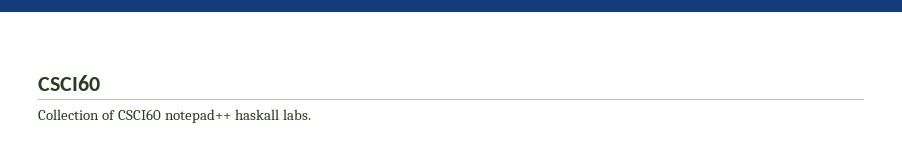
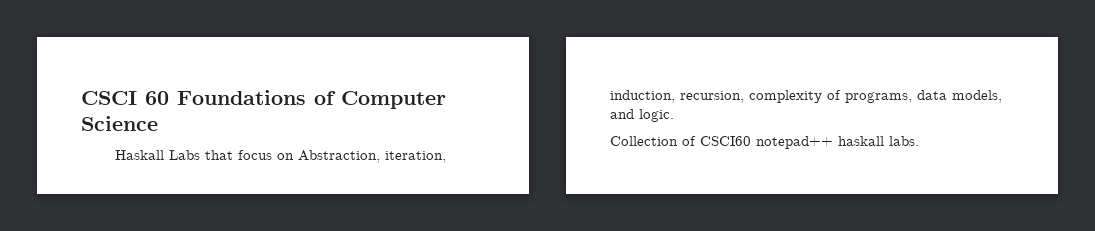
[38,75,100,91] CSCI60 -> [81,90,446,109] [81,116,158,131] [114,150,446,163] [610,90,1002,103] [610,109,674,122] CSCI 60 Foundations of Computer Science // Haskall Labs that focus on Abstraction, iteration, induction, recursion, complexity of programs, data models, and logic.

